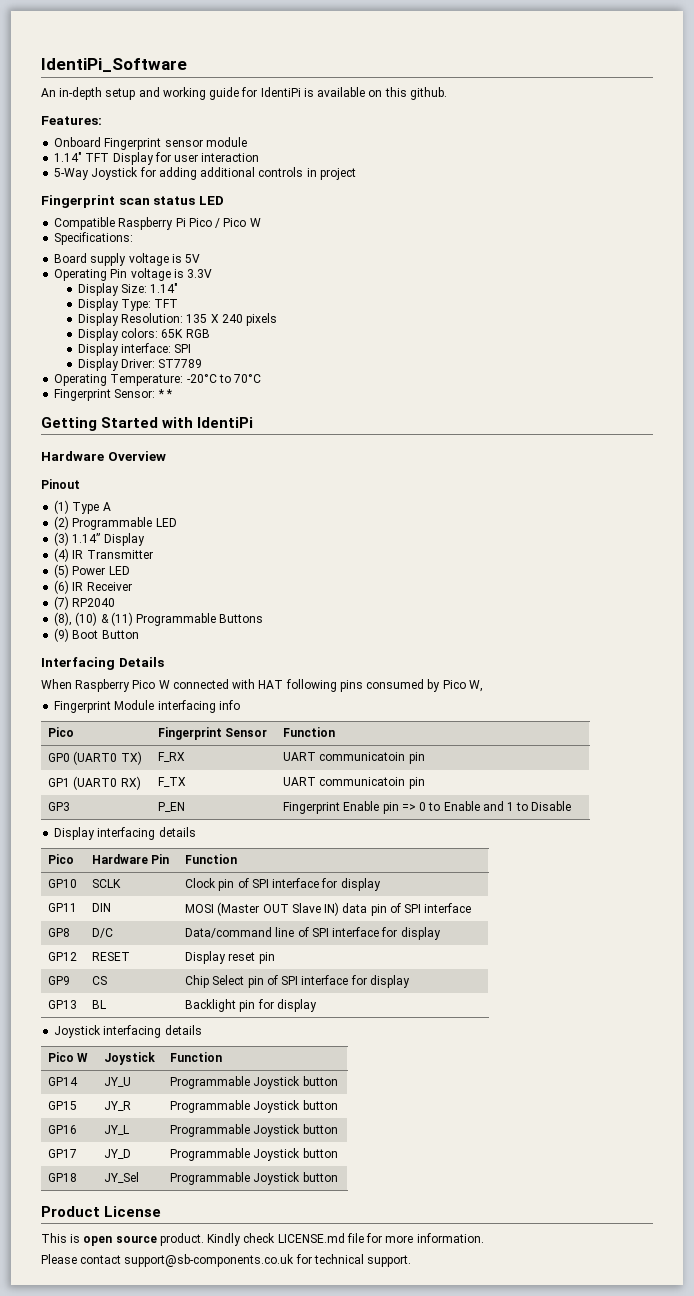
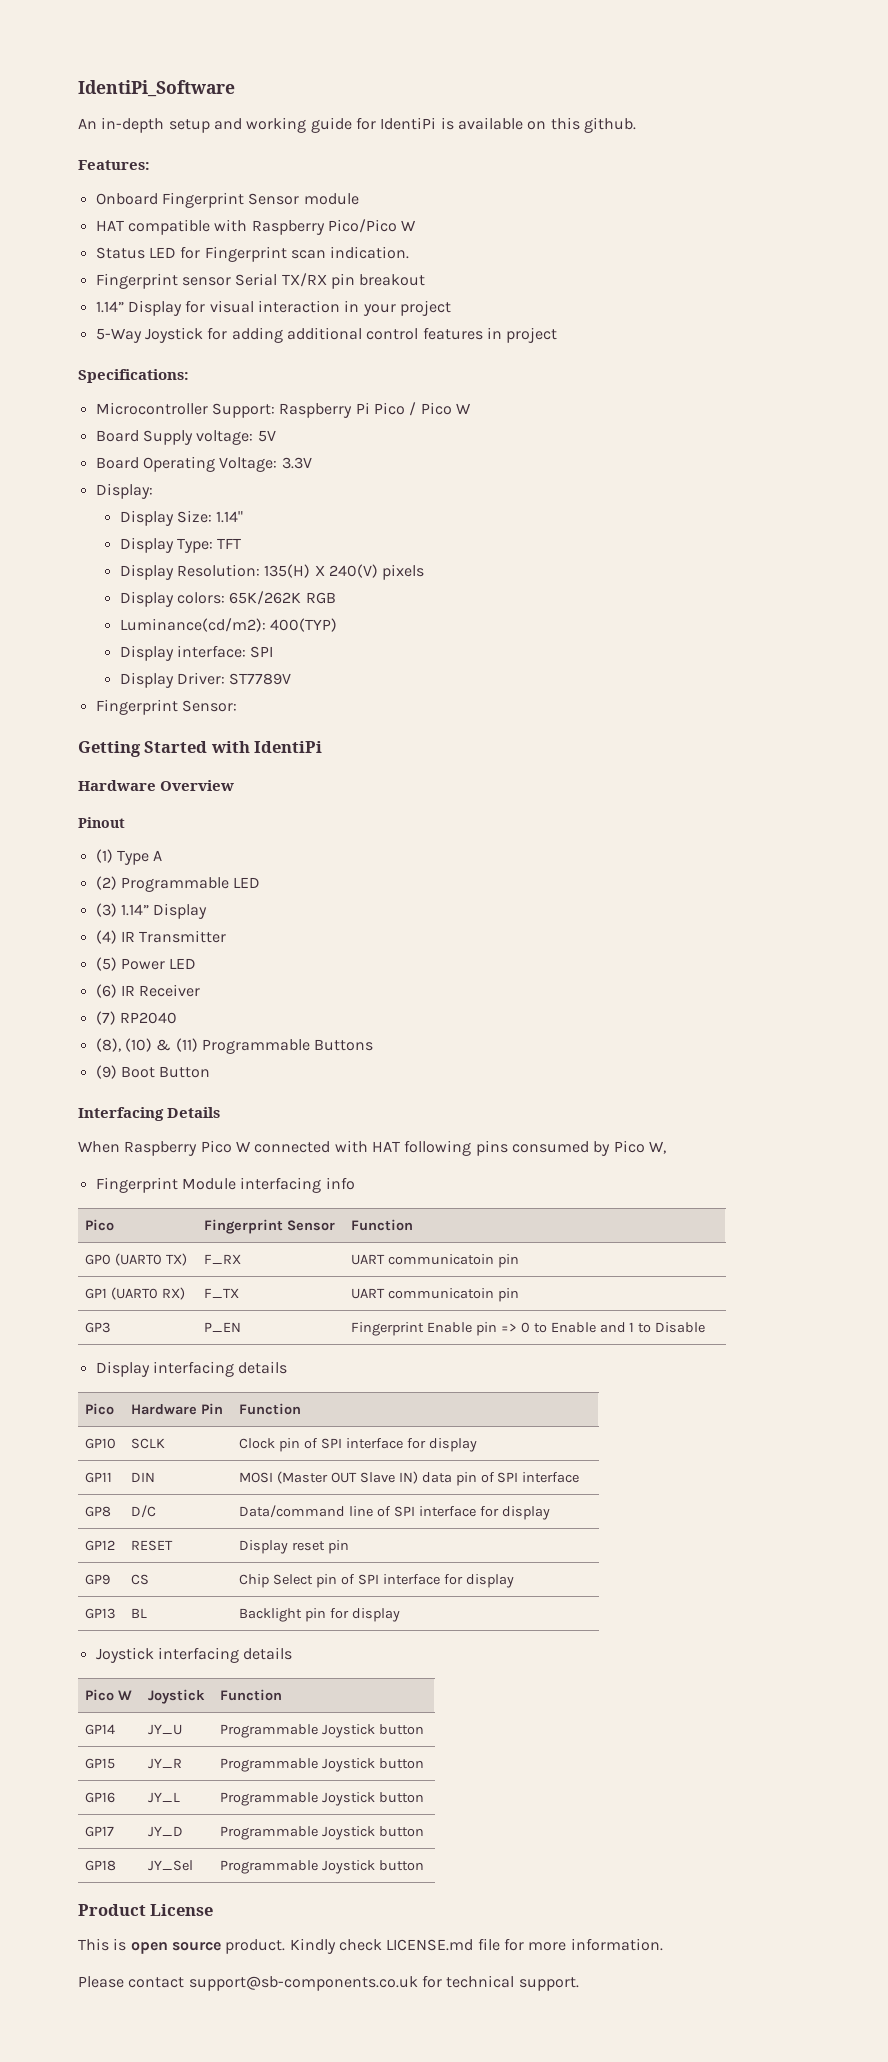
[164,139,203,147] sensor -> [248,193,300,205] Sensor
[54,152,110,162] // 1.14" TFT -> [95,219,417,235] [95,246,410,262] [95,273,426,289] [95,301,124,313] // HAT compatible with Raspberry Pico/Pico W // Status LED for Fingerprint scan indication. // Fingerprint sensor Serial TX/RX pin breakout // 1.14”
[174,154,199,162] user -> [209,300,254,313] visual
(260, 157) none -> [344,300,451,316] in your project
[258,167,304,177] controls -> [366,327,483,340] control features
[41,195,224,208] [54,217,116,230] Fingerprint scan status LED // Compatible -> [78,369,189,383] [95,402,275,418] Specifications: // Microcontroller Support:
[54,232,134,245] [54,253,201,266] [54,268,213,281] Specifications: // Board supply voltage is 5V // Operating Pin voltage is 3.3V -> [95,430,276,445] [95,456,312,472] [95,483,153,499] Board Supply voltage: 5V // Board Operating Voltage: 3.3V // Display:
[186,314,243,323] 135 X 240 -> [264,564,378,578] 135(H) X 240(V)
[161,329,184,338] 65K -> [229,591,302,605] 65K/262K
(210, 333) none -> [119,618,338,632] // Luminance(cd/m2): 400(TYP)
[158,359,203,368] [54,374,262,386] ST7789 // Operating Temperature: -20°C to 70°C -> [229,673,292,685] ST7789V
[157,389,172,398] * * -> (237, 706) none

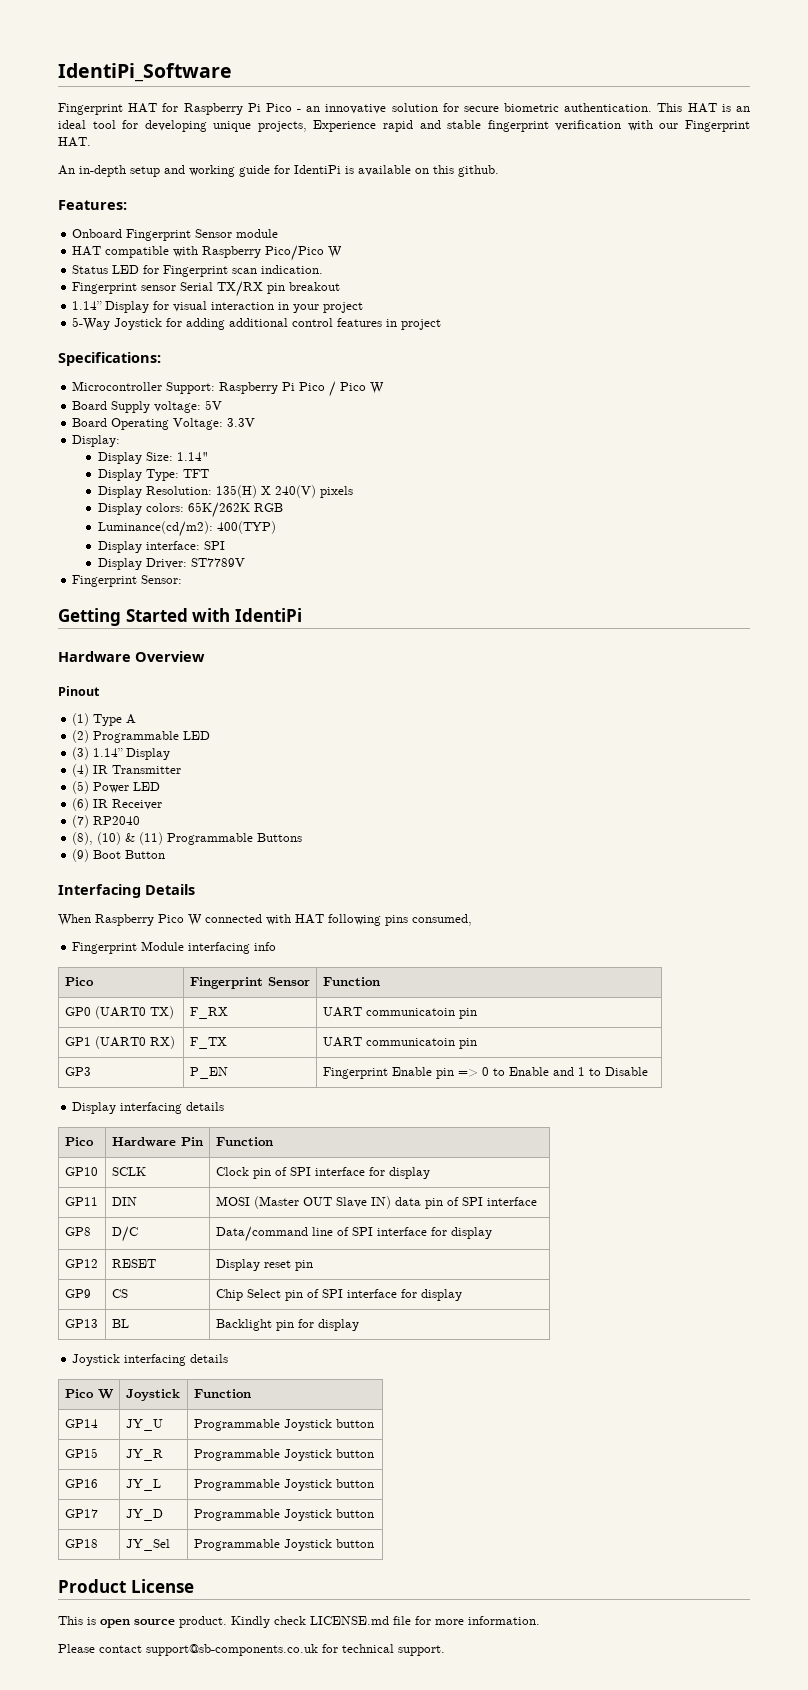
(235, 88) none -> [58,103,750,115] [58,120,750,132] [58,137,91,147] // Fingerprint HAT for Raspberry Pi Pico - an innovative solution for secure biometric authentication. This HAT is an ideal tool for developing unique projects, Experience rapid and stable fingerprint verification with our Fingerprint HAT.
[511,1140,666,1156] consumed by Pico W, -> [412,914,472,926] consumed,

